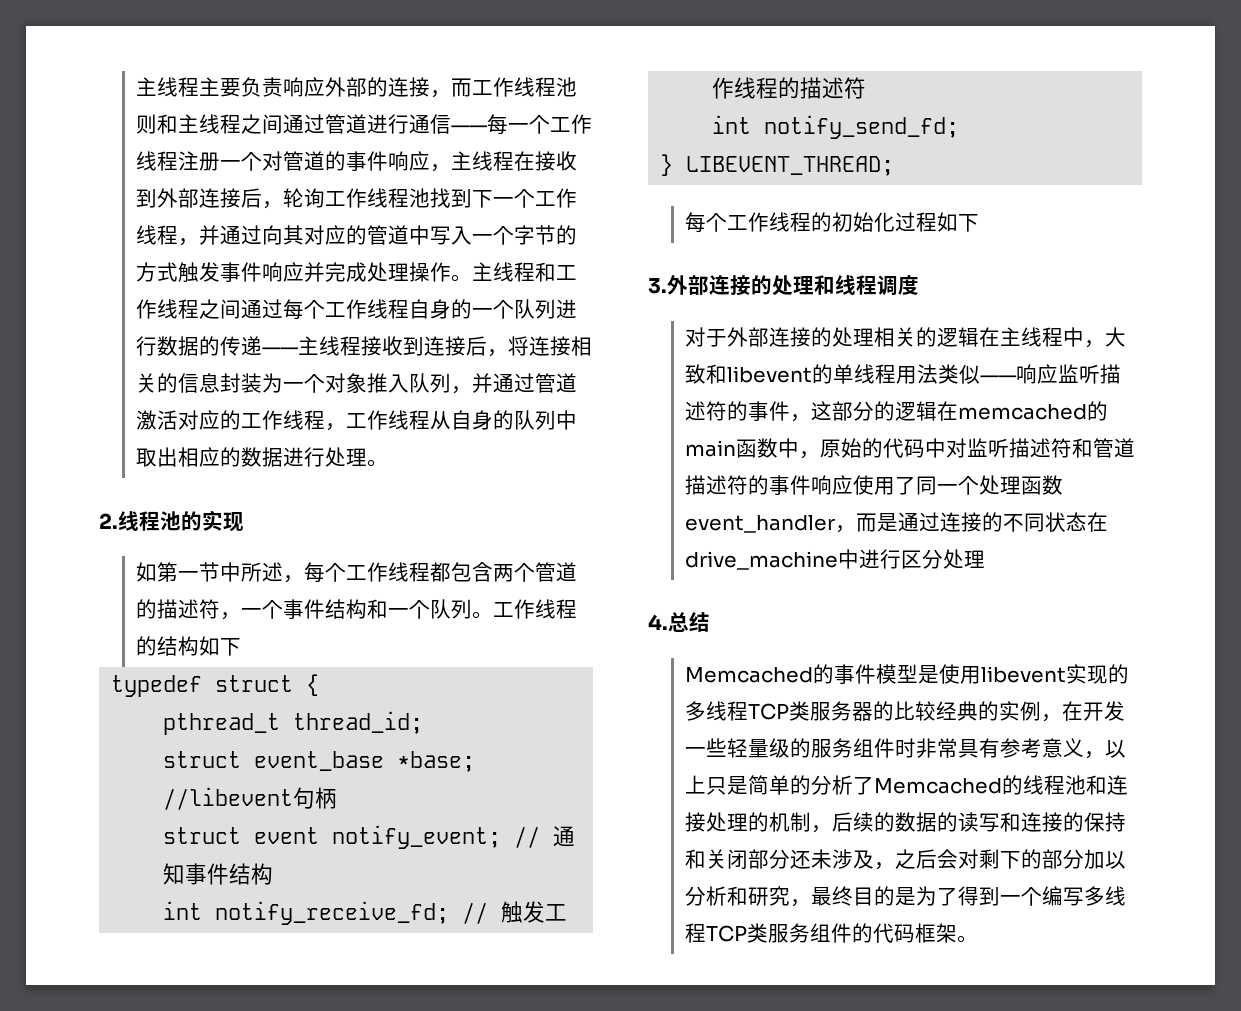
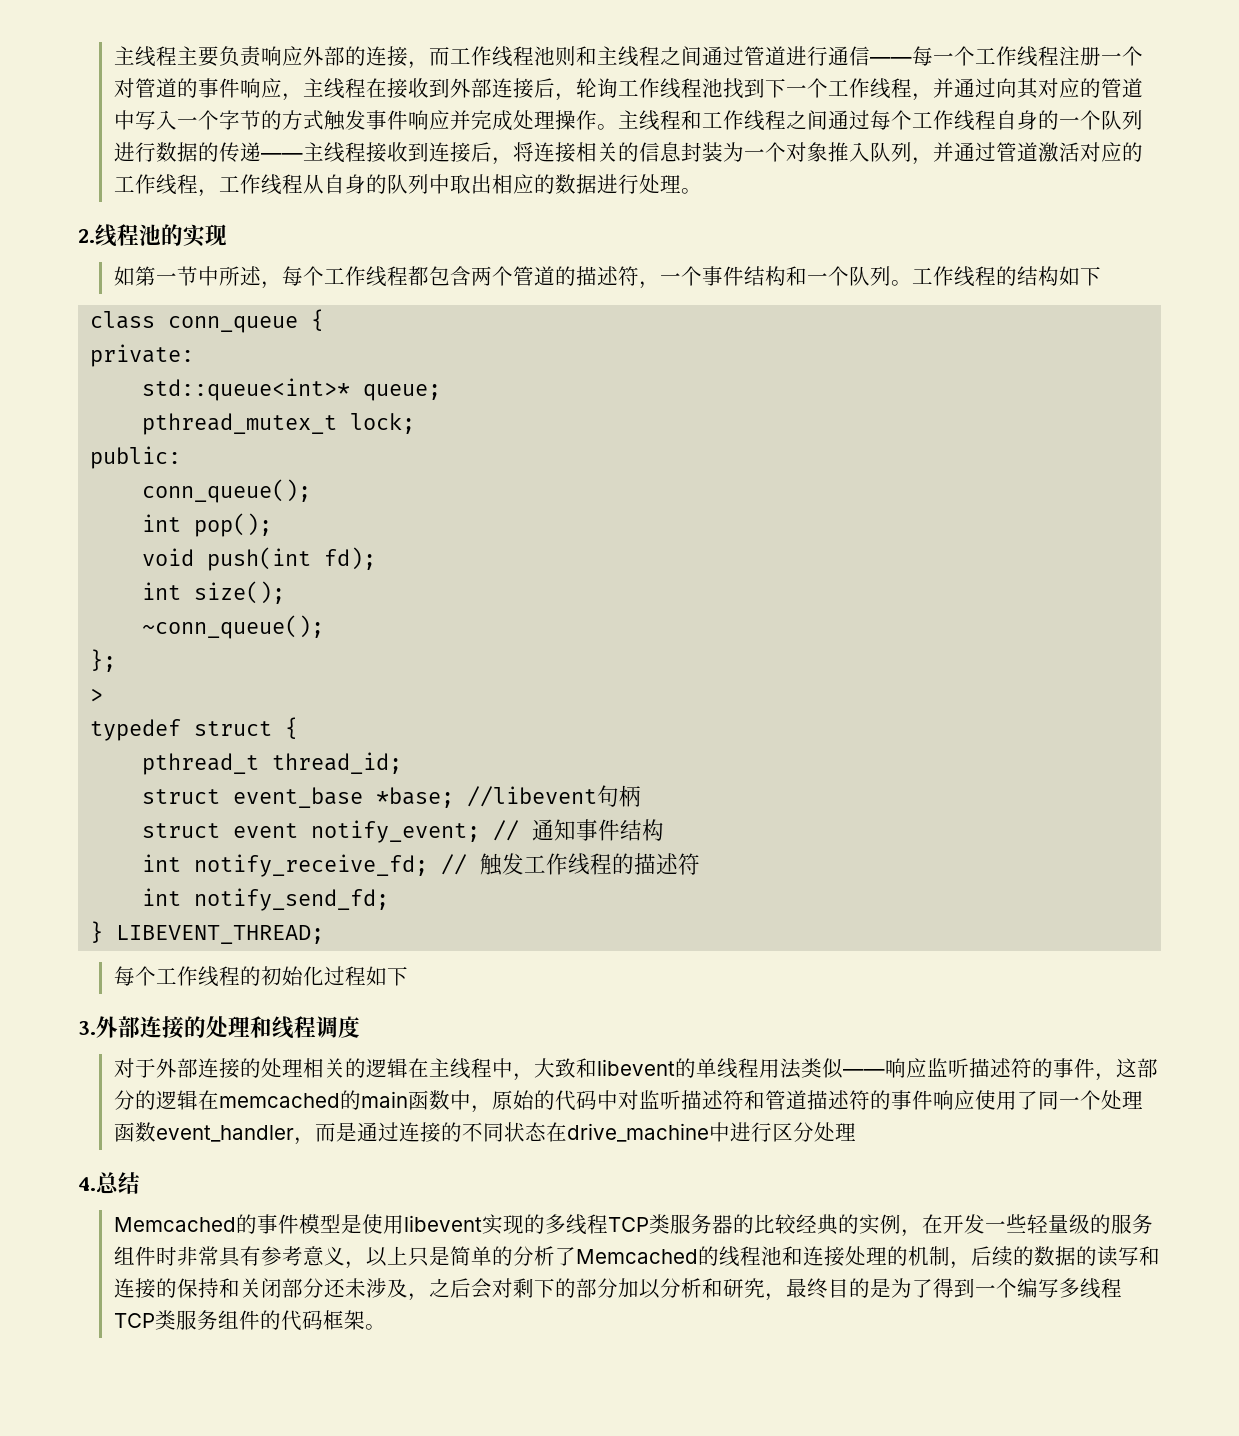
(242, 647) none -> [90,309,325,333] [90,344,195,367] [142,378,442,401] [142,413,416,435] [90,446,182,469] [142,479,312,503] [142,513,273,537] [142,547,377,571] [142,581,286,604] [142,615,325,639] [90,649,117,672] [90,688,104,702] // class conn_queue { // private: // std::queue<int>* queue; // pthread_mutex_t lock; // public: // conn_queue(); // int pop(); // void push(int fd); // int size(); // ~conn_queue(); // }; // >

